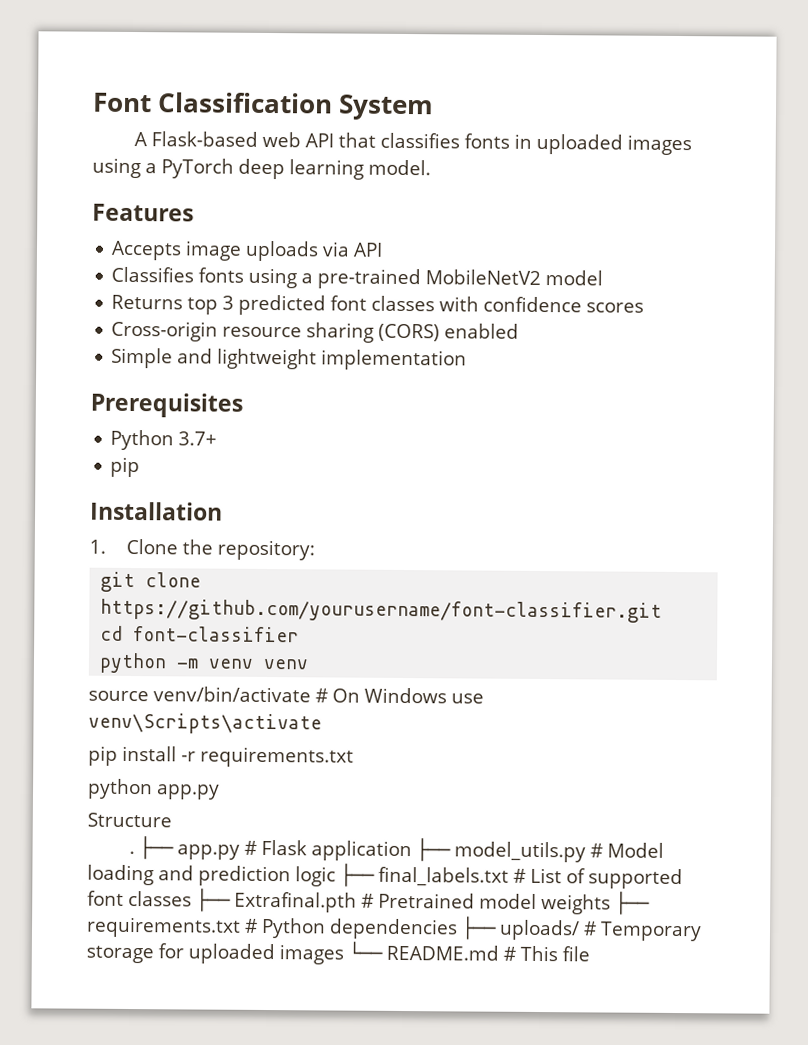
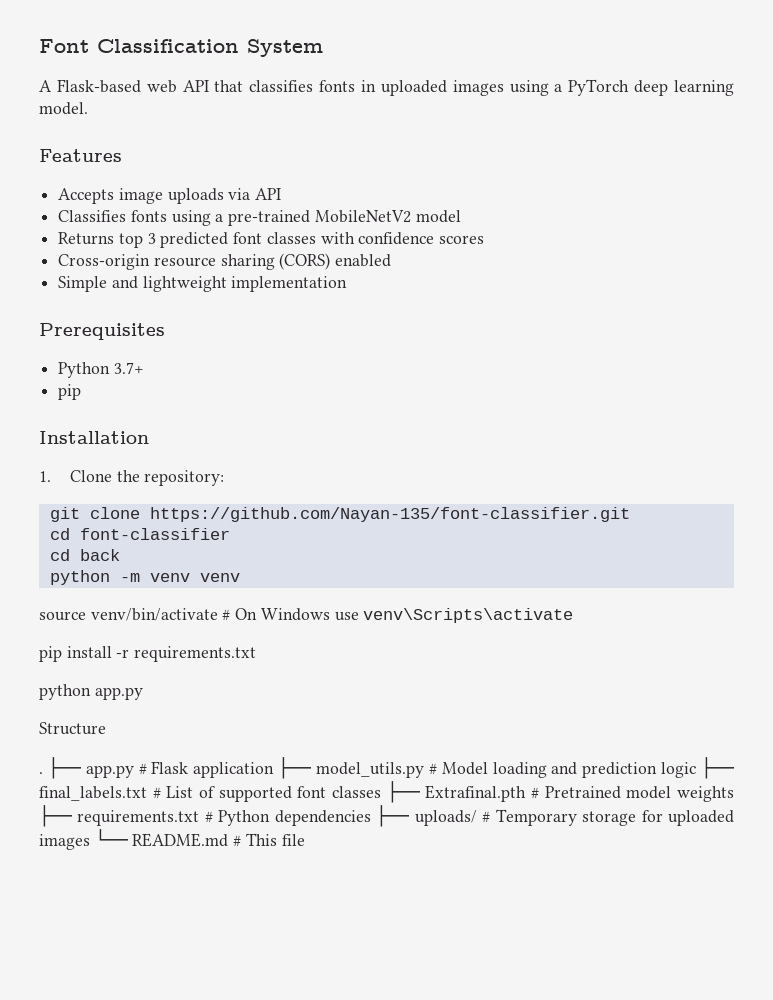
[100,598,663,623] https://github.com/yourusername/font-classifier.git -> [149,507,630,522] https://github.com/Nayan-135/font-classifier.git
(300, 634) none -> [49,549,120,561] // cd back

